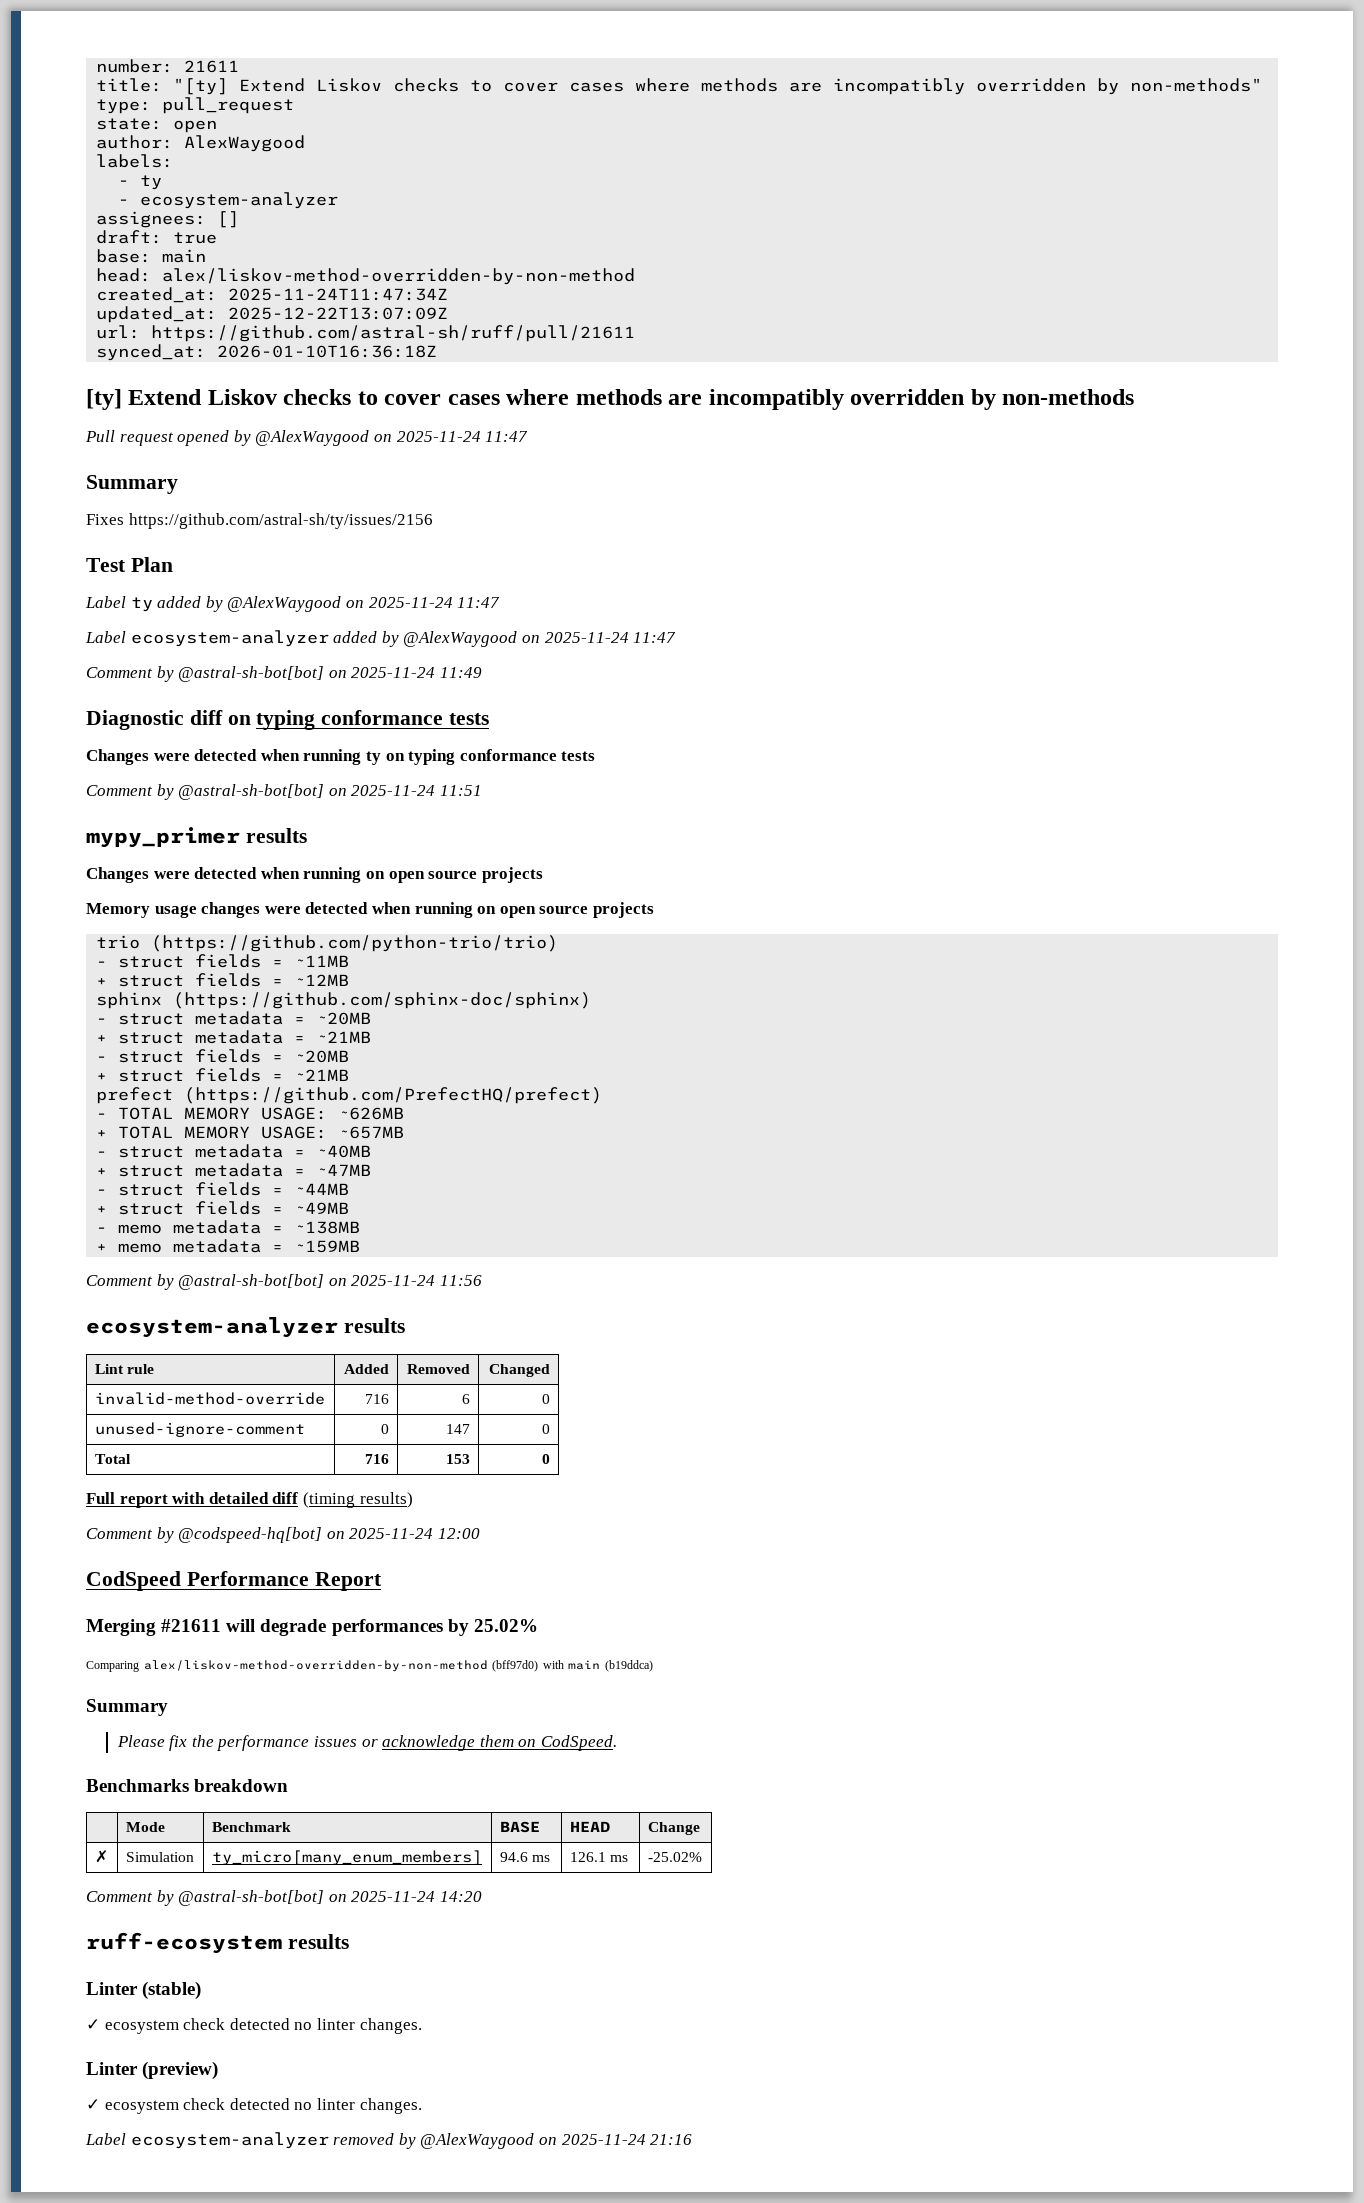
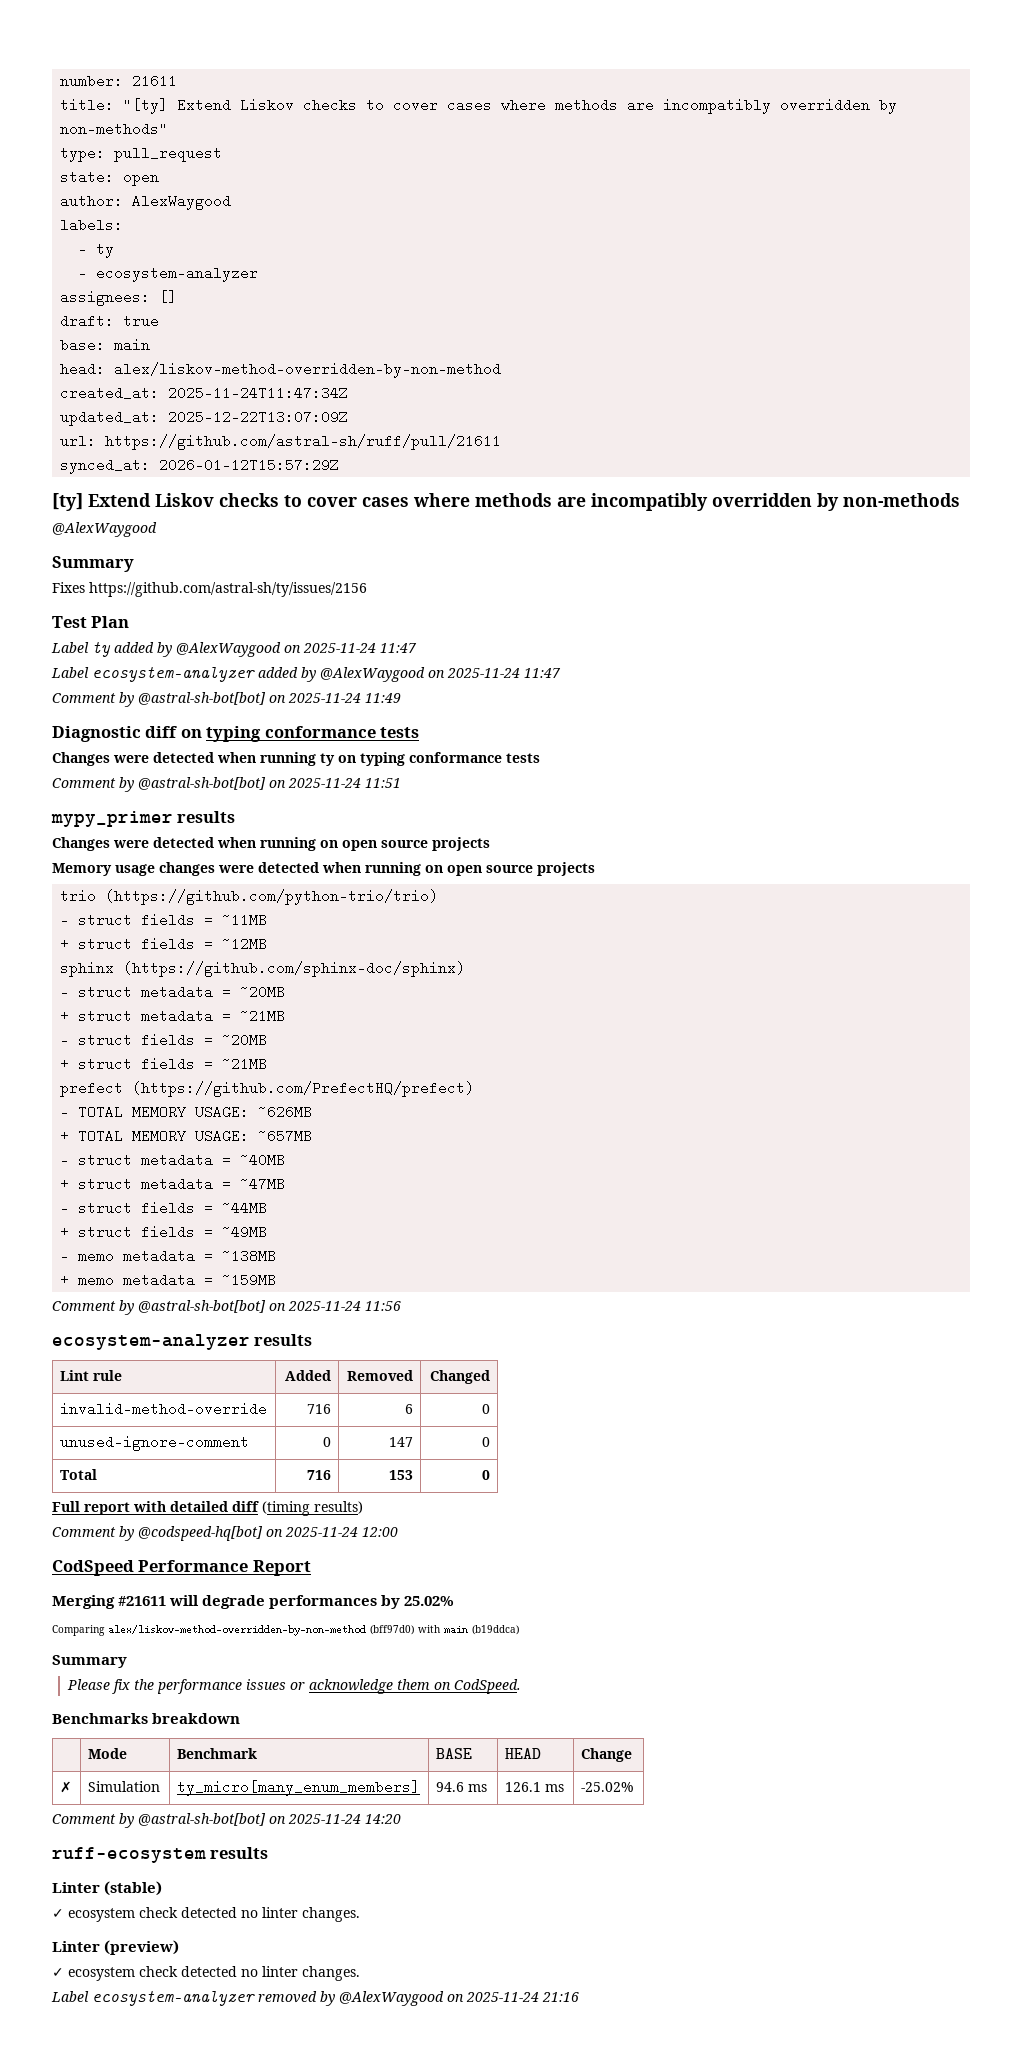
[217,345,438,358] 2026-01-10T16:36:18Z -> [159,458,340,472] 2026-01-12T15:57:29Z
[85,430,529,446] Pull request opened by @AlexWaygood on 2025-11-24 11:47 -> [52,522,157,537] @AlexWaygood

